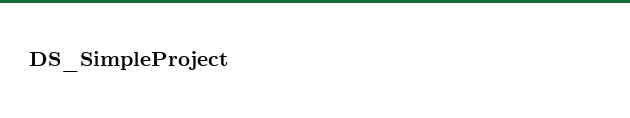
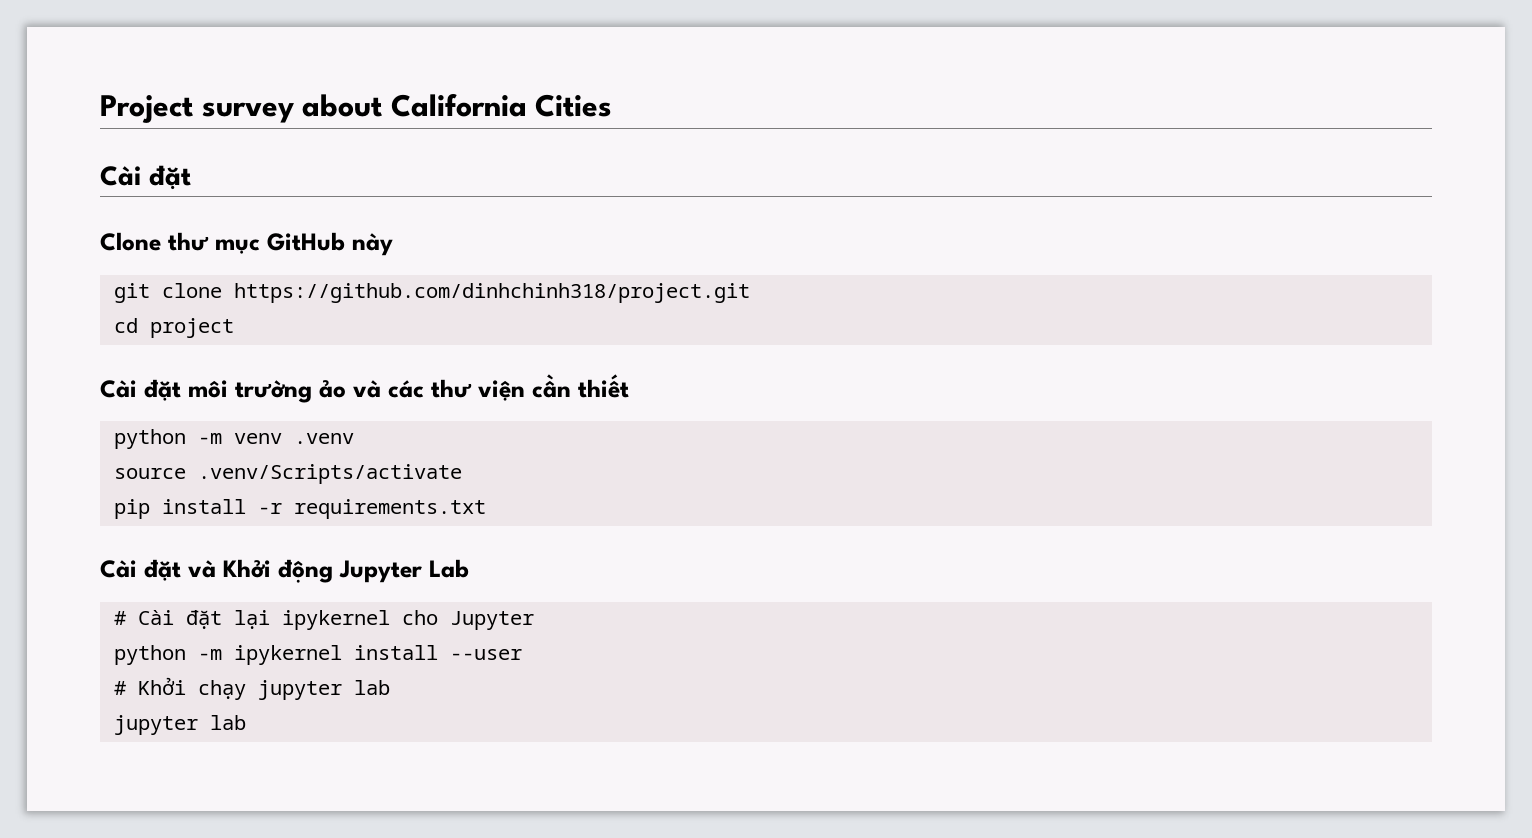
[29,51,228,72] DS_SimpleProject -> [100,93,613,123] [100,165,191,190] [100,232,393,256] [113,283,750,303] [113,318,234,338] [100,374,629,403] [113,429,354,449] [113,464,462,484] [113,499,486,519] [100,559,469,583] [113,610,534,630] [113,645,522,665] [113,677,390,700] [113,715,246,735] Project survey about California Cities // Cài đặt // Clone thư mục GitHub này // git clone https://github.com/dinhchinh318/project.git // cd project // Cài đặt môi trường ảo và các thư viện cần thiết // python -m venv .venv // source .venv/Scripts/activate // pip install -r requirements.txt // Cài đặt và Khởi động Jupyter Lab // # Cài đặt lại ipykernel cho Jupyter // python -m ipykernel install --user // # Khởi chạy jupyter lab // jupyter lab

